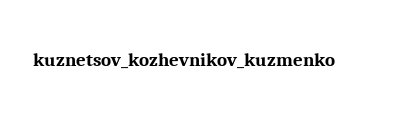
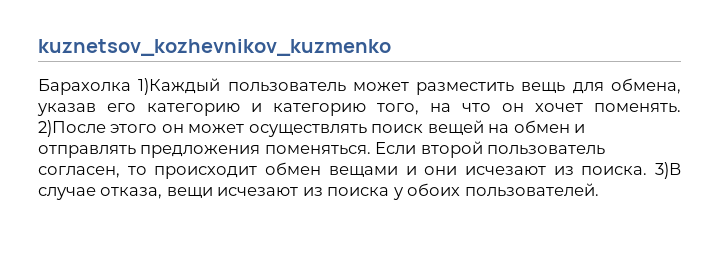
(335, 61) none -> [38,78,681,95] [37,103,681,116] [38,120,586,137] [38,141,606,158] [38,162,682,179] [38,183,599,200] // Барахолка 1)Каждый пользователь может разместить вещь для обмена, указав его категорию и категорию того, на что он хочет поменять. 2)После этого он может осуществлять поиск вещей на обмен и отправлять предложения поменяться. Если второй пользователь согласен, то происходит обмен вещами и они исчезают из поиска. 3)В случае отказа, вещи исчезают из поиска у обоих пользователей.

